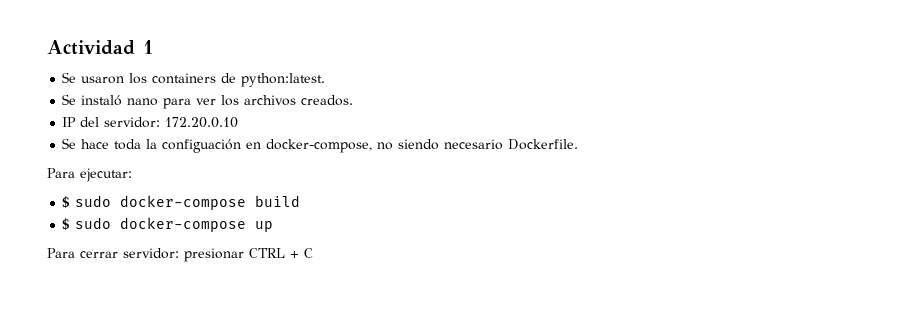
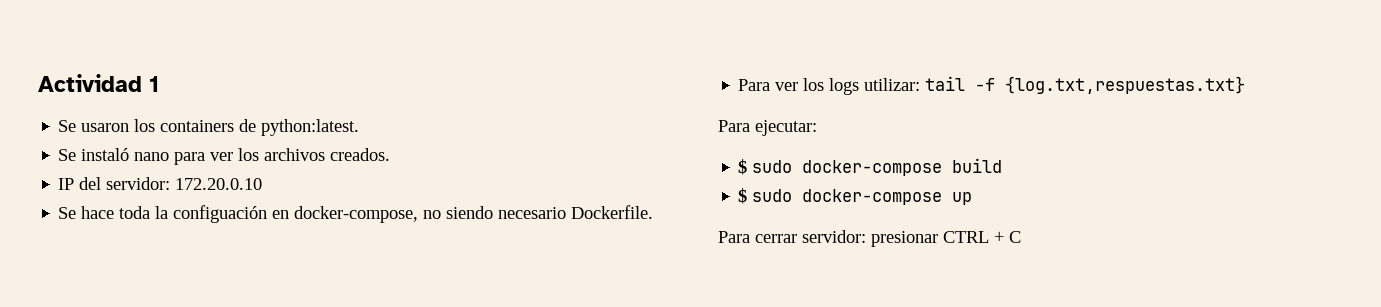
(579, 144) none -> [738,76,1246,95] // Para ver los logs utilizar: tail -f {log.txt,respuestas.txt}

